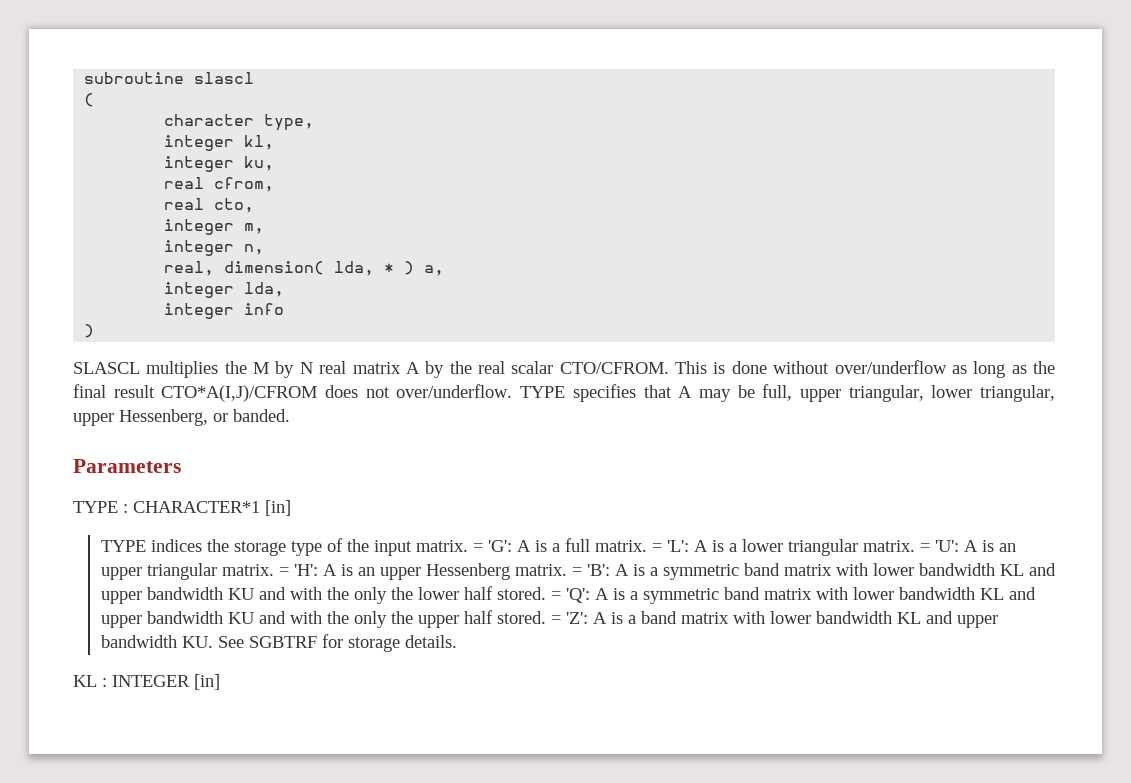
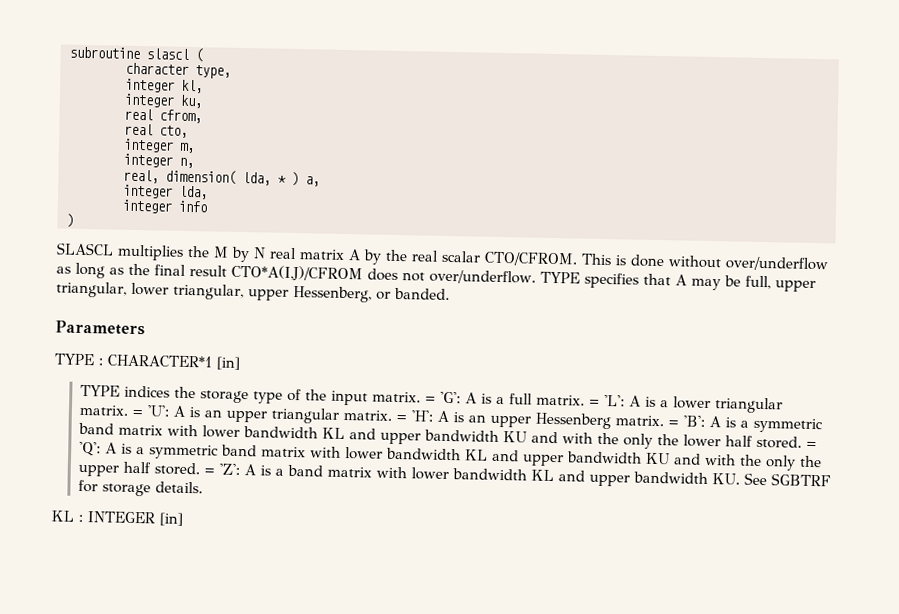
(255, 78) // -> (189, 54) none

